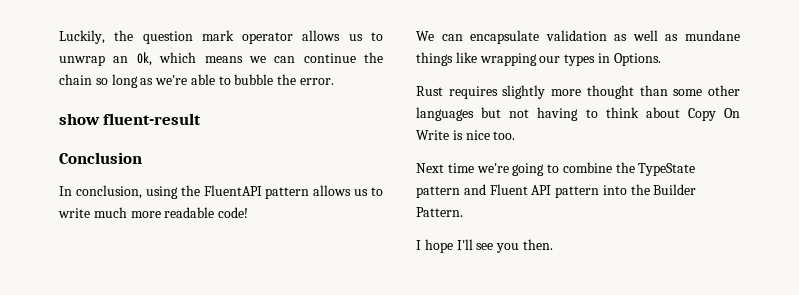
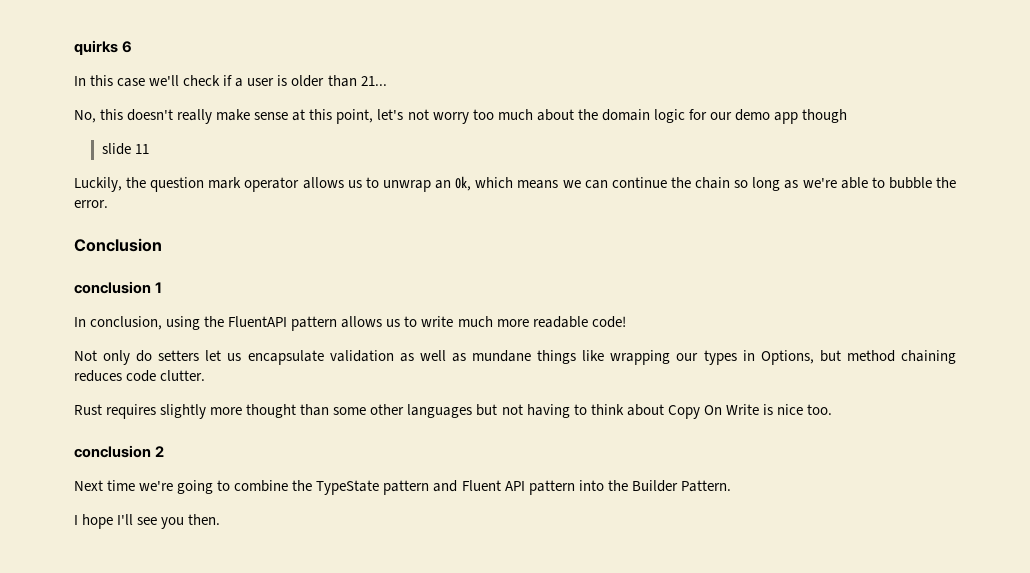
(59, 37) none -> [74,40,133,55] [74,75,387,87] [74,109,848,124] [101,143,149,155] quirks 6 // In this case we'll check if a user is older than 21... // No, this doesn't really make sense at this point, let's not worry too much about the domain logic for our demo app though // slide 11 //
[59,113,202,125] [59,152,142,164] show fluent-result // Conclusion -> [74,238,162,252] [74,281,163,294] Conclusion // conclusion 1
[416,31,463,41] We can -> [74,350,242,365] Not only do setters let us
[613,53,661,66] Options. -> [760,350,956,365] [74,370,206,382] Options, but method chaining reduces code clutter.
(516, 135) none -> [74,445,165,458] // conclusion 2

